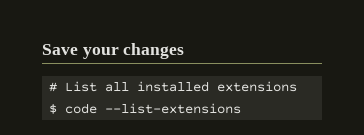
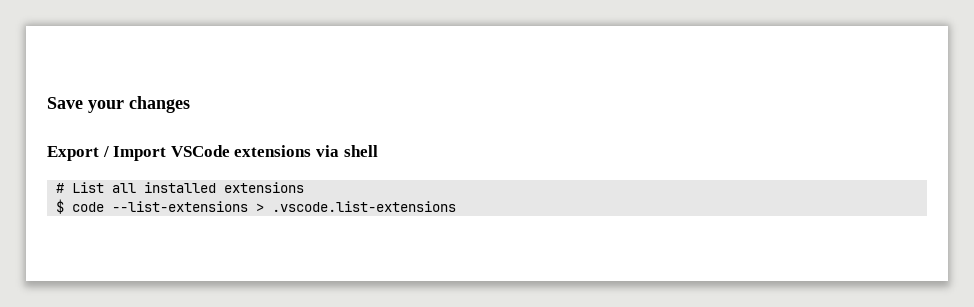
(185, 51) none -> [47,145,378,161] // Export / Import VSCode extensions via shell
(241, 108) none -> [256,201,457,212] > .vscode.list-extensions

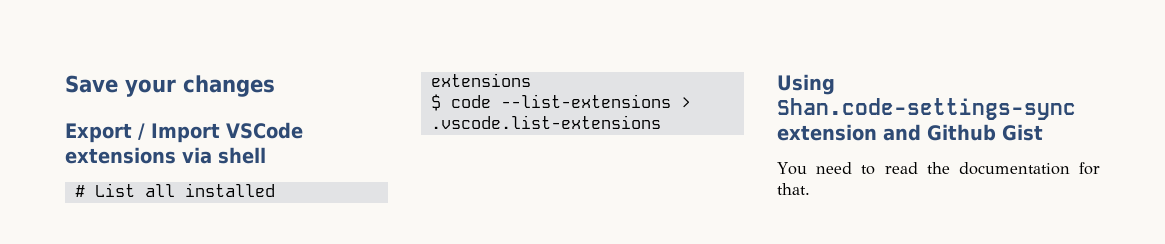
(457, 206) none -> [777,74,835,95] [777,98,1076,120] [777,124,1043,141] [777,162,1100,175] [777,183,810,195] // Using Shan.code-settings-sync extension and Github Gist // You need to read the documentation for that.

